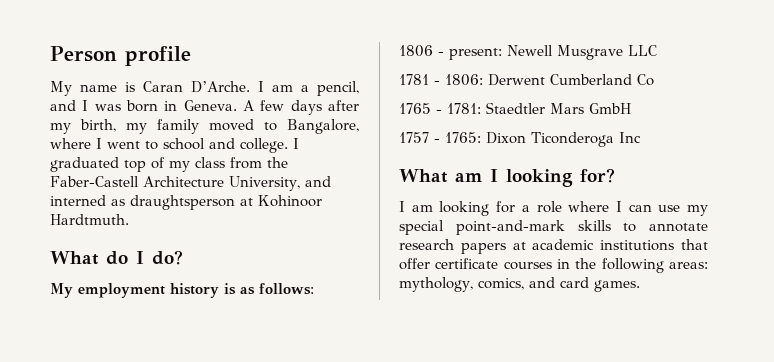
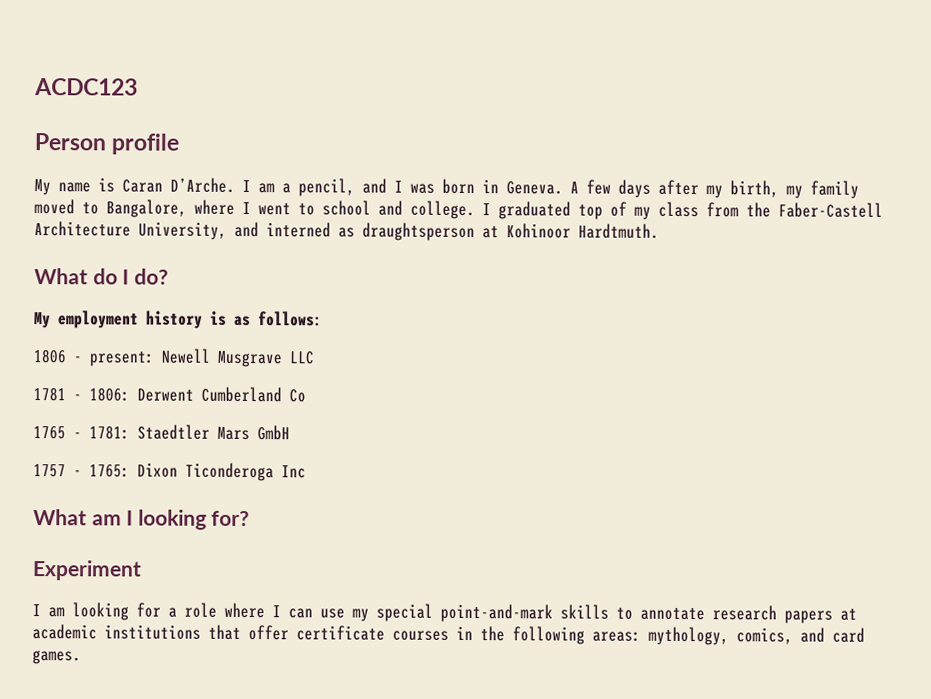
(50, 54) none -> [34,78,138,96] ACDC123 //
(615, 175) none -> [32,560,142,581] // Experiment

